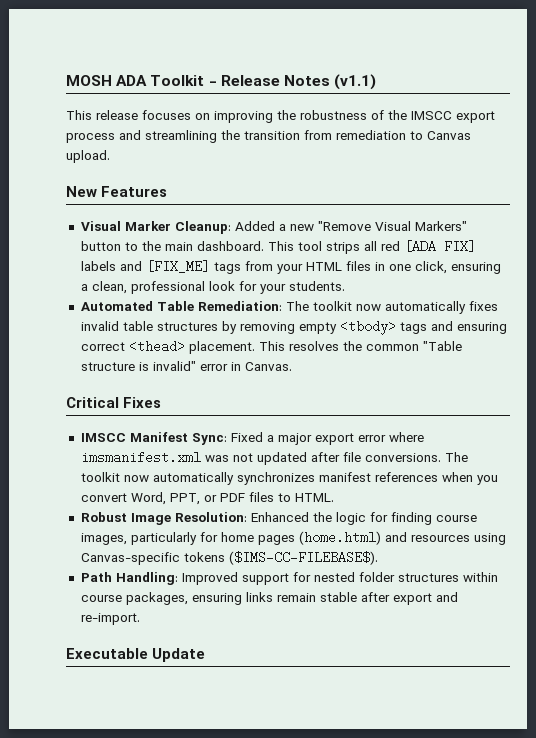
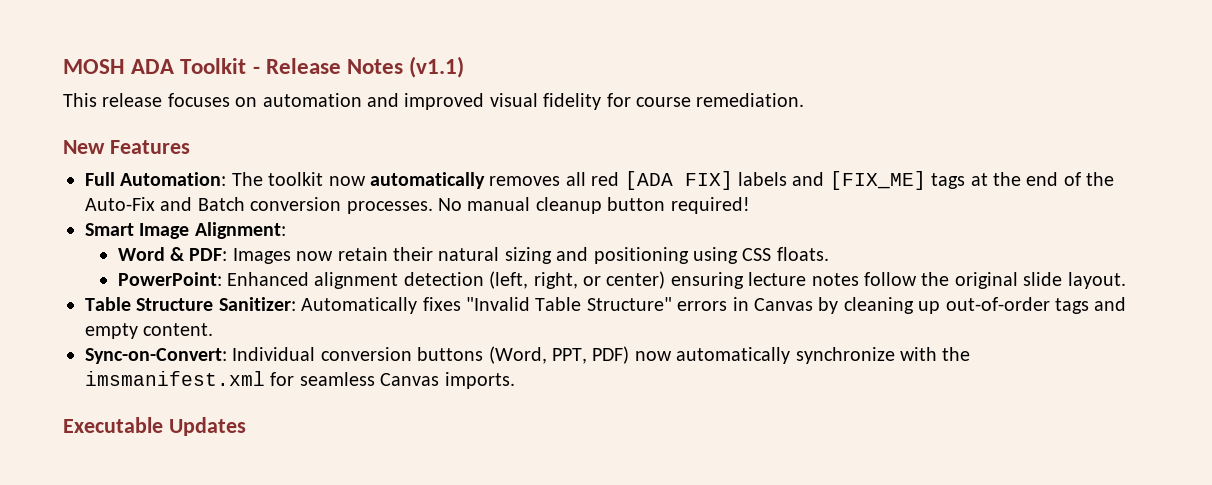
[214,110,495,123] [66,130,471,143] [66,150,110,163] [66,186,168,197] [80,221,467,234] [80,241,360,254] improving the robustness of the IMSCC export process and streamlining the transition from remediation to Canvas upload. // New Features // Visual Marker Cleanup: Added a new "Remove Visual Markers" button to the main dashboard. This tool strips -> [262,93,805,110] [63,140,190,154] [85,172,561,189] automation and improved visual fidelity for course remediation. // New Features // Full Automation: The toolkit now automatically removes
[244,261,501,274] [80,281,345,294] [80,301,498,314] [80,320,507,335] [80,340,462,354] [80,361,292,371] [66,397,162,408] [80,432,424,445] [80,451,468,465] [80,472,498,485] [80,492,334,505] [80,512,477,525] [80,531,506,545] [80,551,378,565] [80,572,498,585] [80,592,458,605] [80,613,140,625] from your HTML files in one click, ensuring a clean, professional look for your students. // Automated Table Remediation: The toolkit now automatically fixes invalid table structures by removing empty <tbody> tags and ensuring correct <thead> placement. This resolves the common "Table structure is invalid" error in Canvas. // Critical Fixes // IMSCC Manifest Sync: Fixed a major export error where imsmanifest.xml was not updated after file conversions. The toolkit now automatically synchronizes manifest references when you convert Word, PPT, or PDF files to HTML. // Robust Image Resolution: Enhanced the logic for finding course images, particularly for home pages (home.html) and resources using Canvas-specific tokens ($IMS-CC-FILEBASE$). // Path Handling: Improved support for nested folder structures within course packages, ensuring links remain stable after export and re-import. -> [970,172,1115,186] [85,197,750,214] [85,222,286,239] [117,247,829,264] [117,271,1126,289] [85,297,1127,314] [85,323,214,339] [85,346,971,364] [85,371,515,389] at the end of the Auto-Fix and Batch conversion processes. No manual cleanup button required! // Smart Image Alignment: // Word & PDF: Images now retain their natural sizing and positioning using CSS floats. // PowerPoint: Enhanced alignment detection (left, right, or center) ensuring lecture notes follow the original slide layout. // Table Structure Sanitizer: Automatically fixes "Invalid Table Structure" errors in Canvas by cleaning up out-of-order tags and empty content. // Sync-on-Convert: Individual conversion buttons (Word, PPT, PDF) now automatically synchronize with the imsmanifest.xml for seamless Canvas imports.
[152,648,206,662] Update -> [168,417,246,436] Updates

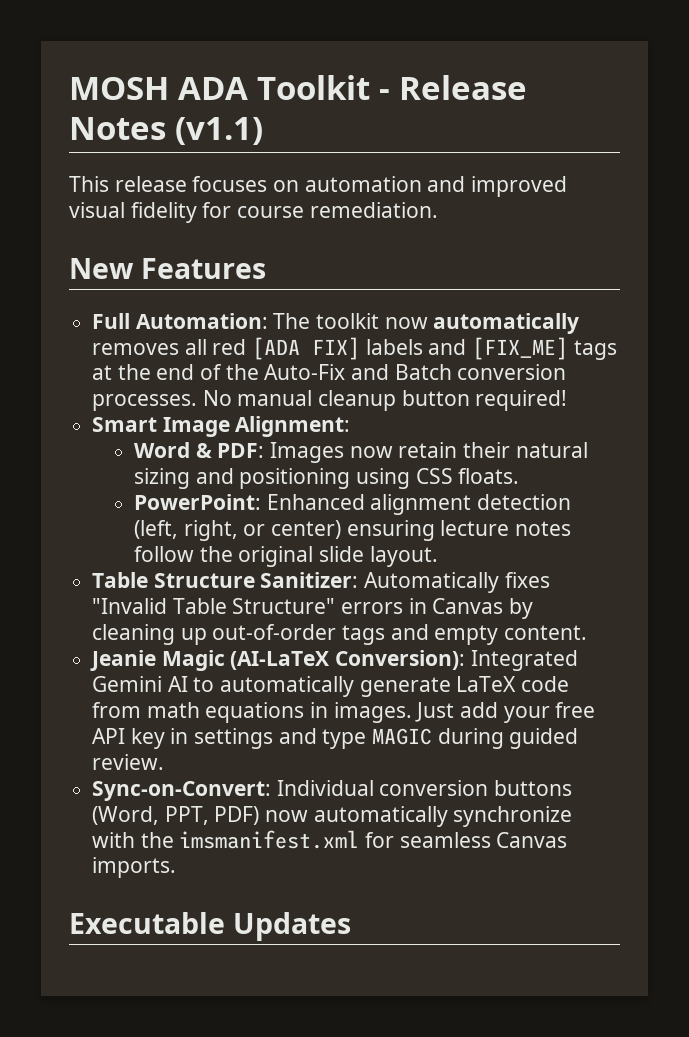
(214, 329) none -> [90,650,578,671] [92,676,570,697] [92,702,596,723] [92,728,579,749] [92,754,165,770] // Jeanie Magic (AI-LaTeX Conversion): Integrated Gemini AI to automatically generate LaTeX code from math equations in images. Just add your free API key in settings and type MAGIC during guided review.

